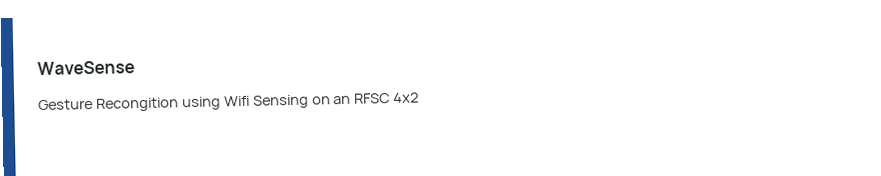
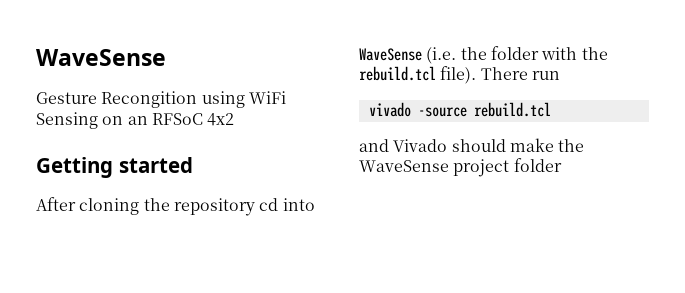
[223,95,250,107] Wifi -> [248,91,286,104] WiFi
[354,93,391,104] RFSC -> [151,113,203,125] RFSoC
(420, 97) none -> [36,157,193,178] [36,197,315,216] [359,46,608,64] [359,66,560,84] [368,102,551,117] [359,138,585,152] [359,158,562,177] // Getting started // After cloning the repository cd into WaveSense (i.e. the folder with the rebuild.tcl file). There run // vivado -source rebuild.tcl // and Vivado should make the WaveSense project folder

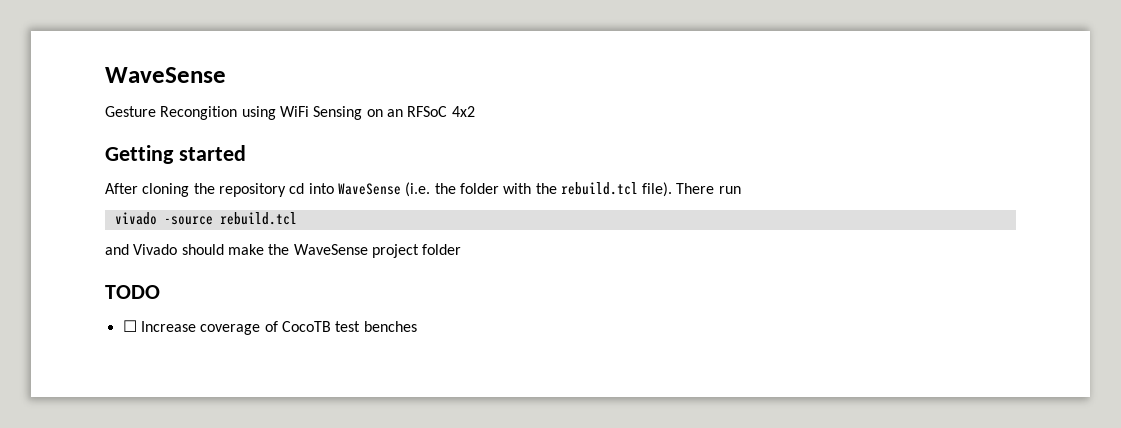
(562, 165) none -> [105,285,160,299] [122,320,417,335] // TODO // ☐ Increase coverage of CocoTB test benches

